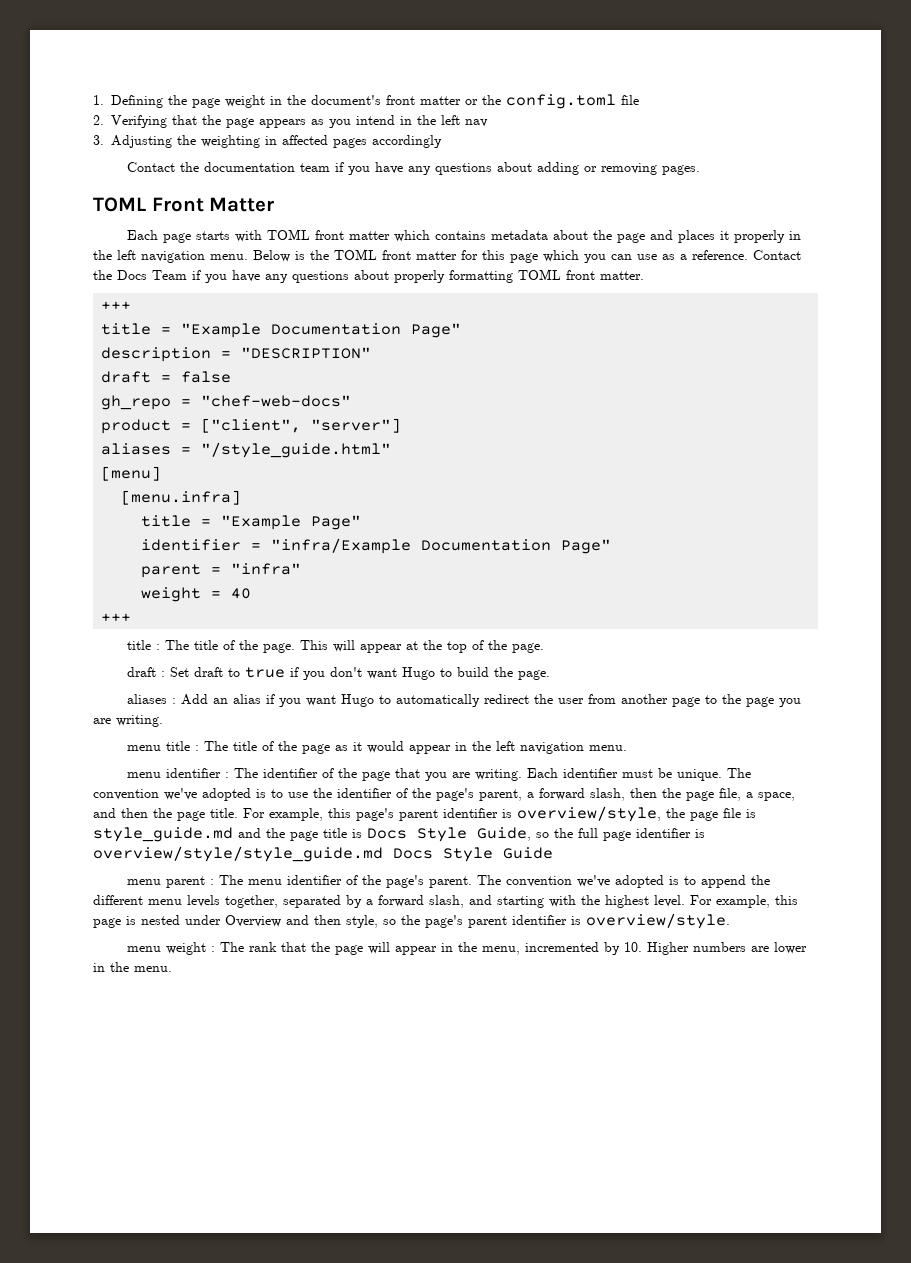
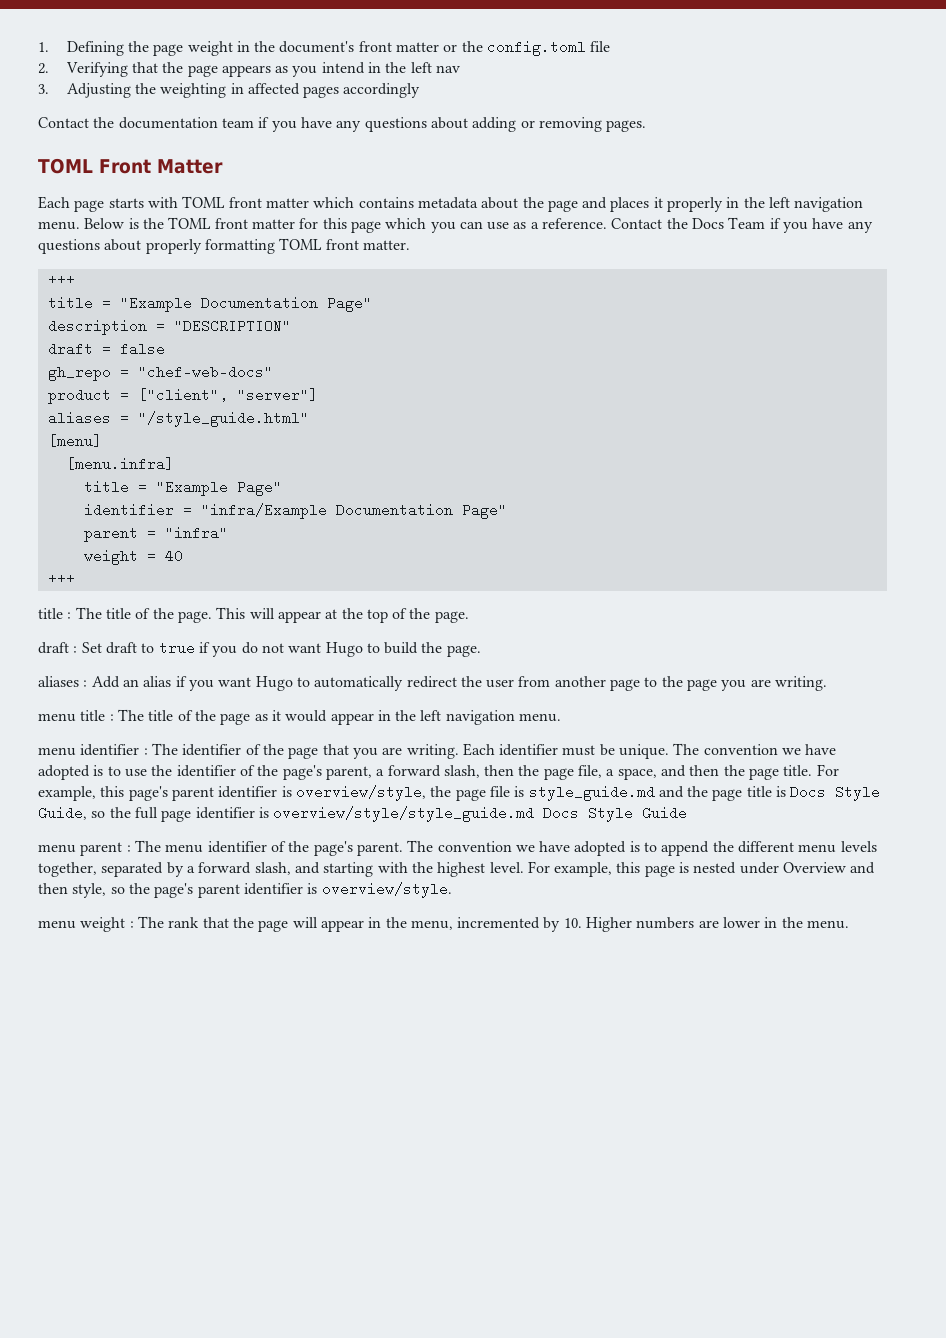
[330,667,363,677] don't -> [241,642,284,654] do not
[164,788,197,800] we've -> [782,744,837,755] we have
[577,875,611,887] we've -> [515,841,571,852] we have

